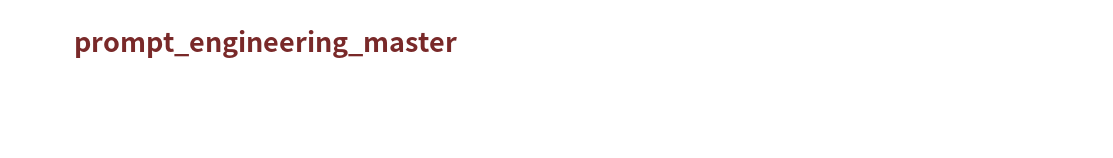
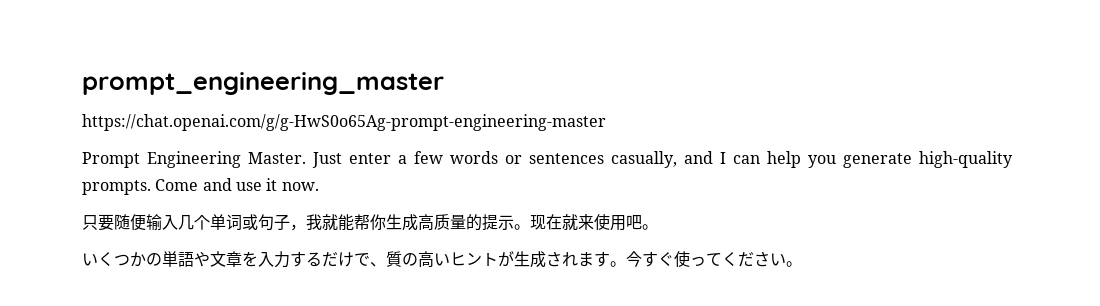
(457, 44) none -> [82,114,606,131] [82,151,1013,168] [82,178,319,195] [82,214,658,231] [82,251,802,268] // https://chat.openai.com/g/g-HwS0o65Ag-prompt-engineering-master // Prompt Engineering Master. Just enter a few words or sentences casually, and I can help you generate high-quality prompts. Come and use it now. // 只要随便输入几个单词或句子，我就能帮你生成高质量的提示。现在就来使用吧。 // いくつかの単語や文章を入力するだけで、質の高いヒントが生成されます。今すぐ使ってください。

